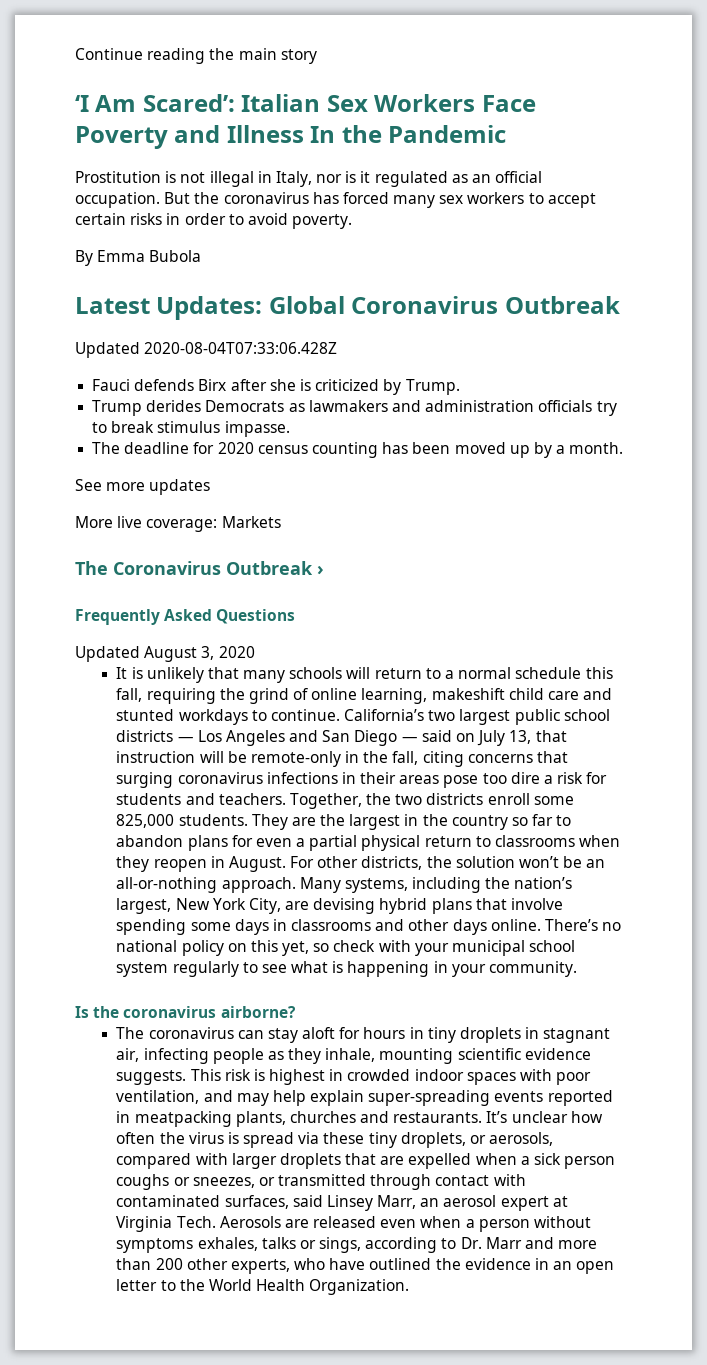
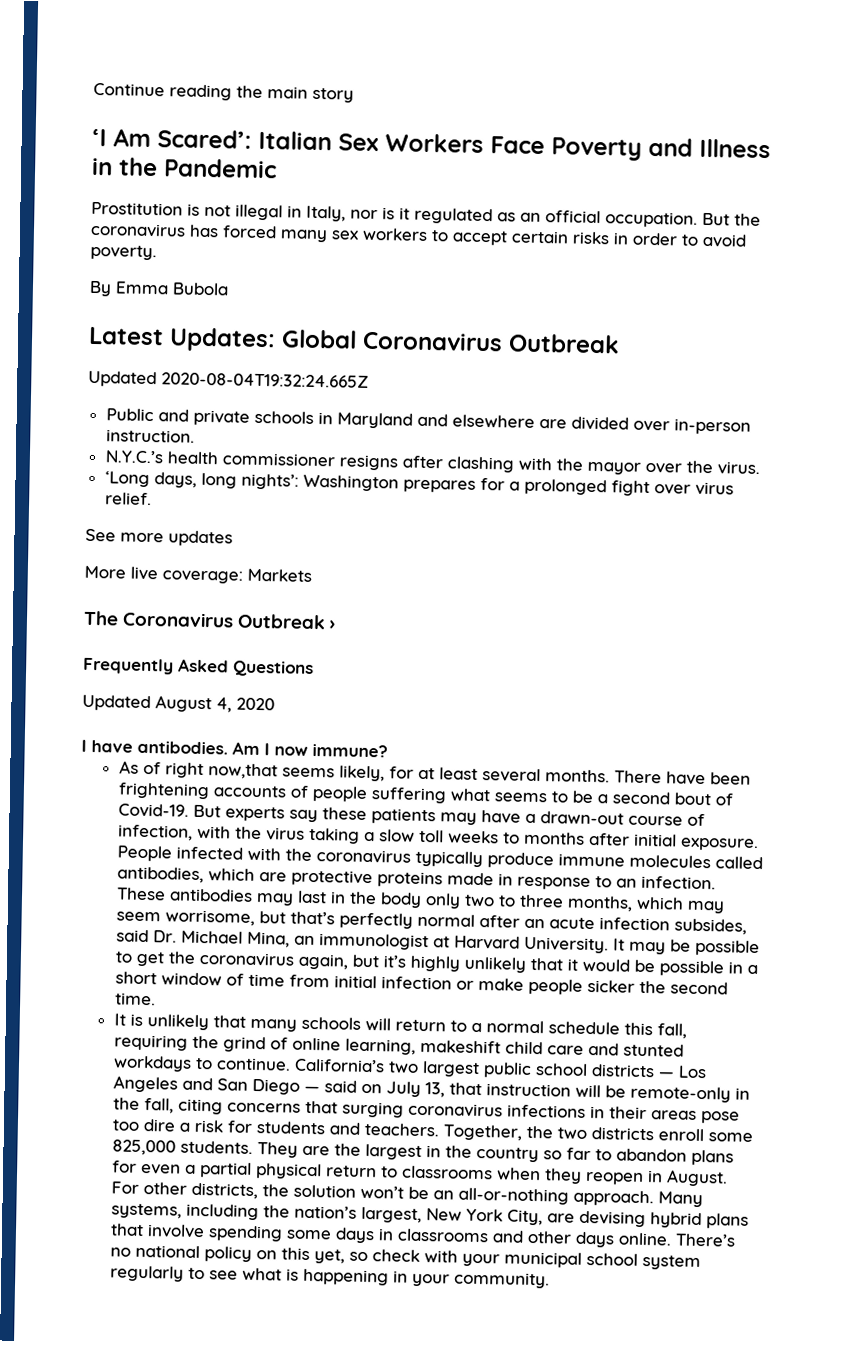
[310,126,336,143] In -> [91,157,113,176] in
[144,342,338,354] [92,379,460,395] [92,400,617,416] [92,421,290,437] [92,442,624,458] 2020-08-04T07:33:06.428Z // Fauci defends Birx after she is criticized by Trump. // Trump derides Democrats as lawmakers and administration officials try to break stimulus impasse. // The deadline for 2020 census counting has been moved up by a month. -> [161,372,369,388] [105,408,751,435] [105,429,195,443] [104,450,760,475] [104,471,734,497] [104,492,152,506] 2020-08-04T19:32:24.665Z // Public and private schools in Maryland and elsewhere are divided over in-person instruction. // N.Y.C.’s health commissioner resigns after clashing with the mayor over the virus. // ‘Long days, long nights’: Washington prepares for a prolonged fight over virus relief.
[201,646,255,660] 3, 2020 -> [216,697,275,713] [81,739,388,758] [118,760,751,786] [117,782,733,806] [117,803,705,827] [117,824,759,852] [116,845,763,870] [116,866,716,891] [115,887,725,914] [115,909,747,935] [115,929,760,957] [114,951,758,977] [114,971,728,995] [114,992,156,1006] 4, 2020 // I have antibodies. Am I now immune? // As of right now,that seems likely, for at least several months. There have been frightening accounts of people suffering what seems to be a second bout of Covid-19. But experts say these patients may have a drawn-out course of infection, with the virus taking a slow toll weeks to months after initial exposure. People infected with the coronavirus typically produce immune molecules called antibodies, which are protective proteins made in response to an infection. These antibodies may last in the body only two to three months, which may seem worrisome, but that’s perfectly normal after an acute infection subsides, said Dr. Michael Mina, an immunologist at Harvard University. It may be possible to get the coronavirus again, but it’s highly unlikely that it would be possible in a short window of time from initial infection or make people sicker the second time.
[75,1006,296,1018] [116,1027,611,1043] [116,1048,591,1064] [116,1069,592,1085] [116,1090,613,1106] [116,1111,603,1127] [116,1132,554,1148] [116,1153,616,1169] [116,1174,526,1190] [116,1195,568,1211] [116,1216,592,1232] [116,1237,598,1253] [116,1258,615,1274] [116,1279,410,1295] // Is the coronavirus airborne? // The coronavirus can stay aloft for hours in tiny droplets in stagnant air, infecting people as they inhale, mounting scientific evidence suggests. This risk is highest in crowded indoor spaces with poor ventilation, and may help explain super-spreading events reported in meatpacking plants, churches and restaurants. It’s unclear how often the virus is spread via these tiny droplets, or aerosols, compared with larger droplets that are expelled when a sick person coughs or sneezes, or transmitted through contact with contaminated surfaces, said Linsey Marr, an aerosol expert at Virginia Tech. Aerosols are released even when a person without symptoms exhales, talks or sings, according to Dr. Marr and more than 200 other experts, who have outlined the evidence in an open letter to the World Health Organization. -> (550, 1280) none

